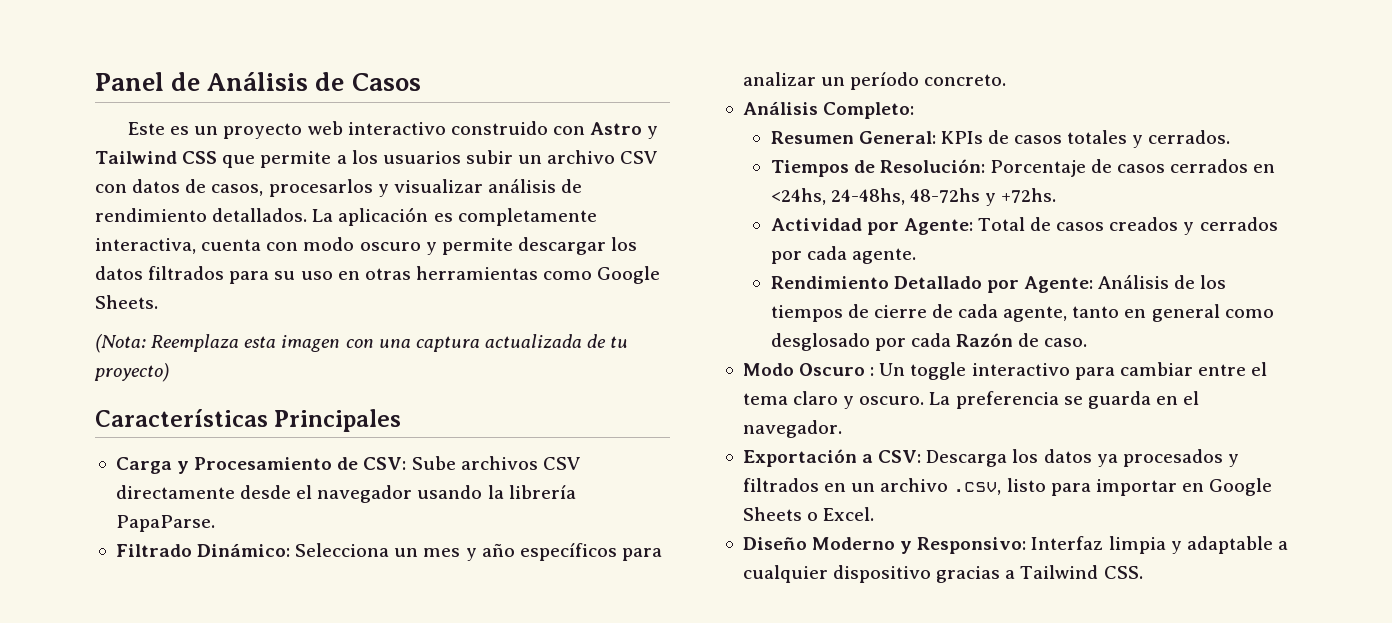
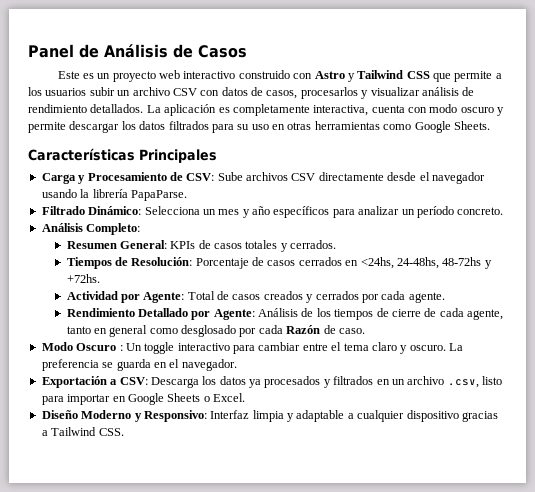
[95,334,629,353] [94,363,169,382] // (Nota: Reemplaza esta imagen con una captura actualizada de tu proyecto) -> (490, 125) none

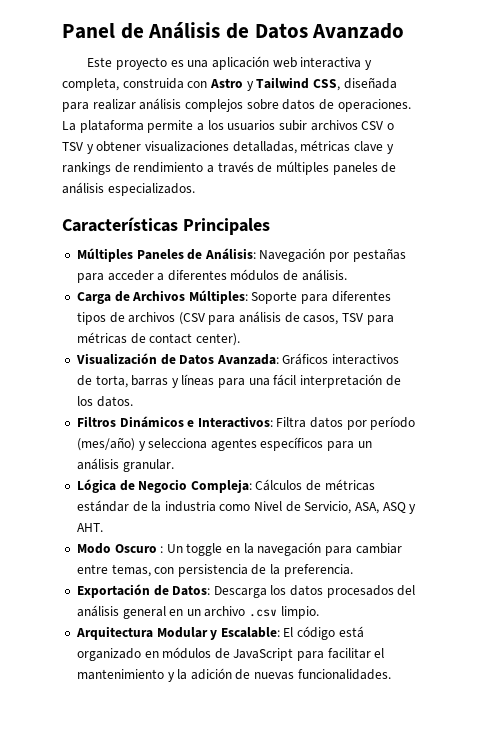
[198,45,247,58] Casos -> [254,23,405,39] Datos Avanzado
[82,70,452,82] es un proyecto web interactivo construido con Astro y Tailwind CSS que -> [116,56,372,70] [62,77,397,91] [62,98,411,112] [62,120,144,133] proyecto es una aplicación web interactiva y completa, construida con Astro y Tailwind CSS, diseñada para realizar análisis complejos sobre datos de operaciones. La plataforma
[117,87,475,99] [28,104,505,116] [28,121,490,133] [28,148,217,163] [41,172,485,184] [41,189,187,201] [41,206,504,218] [41,223,141,235] [66,240,337,252] [66,257,492,269] [66,274,100,283] [66,291,445,303] [66,308,504,320] [66,325,365,337] un archivo CSV con datos de casos, procesarlos y visualizar análisis de rendimiento detallados. La aplicación es completamente interactiva, cuenta con modo oscuro y permite descargar los datos filtrados para su uso en otras herramientas como Google Sheets. // Características Principales // Carga y Procesamiento de CSV: Sube archivos CSV directamente desde el navegador usando la librería PapaParse. // Filtrado Dinámico: Selecciona un mes y año específicos para analizar un período concreto. // Análisis Completo: // Resumen General: KPIs de casos totales y cerrados. // Tiempos de Resolución: Porcentaje de casos cerrados en <24hs, 24-48hs, 48-72hs y +72hs. // Actividad por Agente: Total de casos creados y cerrados por cada agente. // Rendimiento Detallado por Agente: Análisis de los tiempos de cierre de cada agente, tanto en general como desglosado por cada Razón de caso. -> [310,120,394,131] [62,140,394,154] [62,161,397,175] [62,182,195,196] [62,217,270,235] [76,248,406,262] [76,269,347,283] [76,290,391,304] [76,311,394,325] [76,332,240,346] [75,353,400,365] [76,374,401,388] [76,396,133,407] [76,416,416,430] [76,437,372,451] [76,458,174,472] [76,479,375,493] [76,500,417,514] [76,523,103,532] archivos CSV o TSV y obtener visualizaciones detalladas, métricas clave y rankings de rendimiento a través de múltiples paneles de análisis especializados. // Características Principales // Múltiples Paneles de Análisis: Navegación por pestañas para acceder a diferentes módulos de análisis. // Carga de Archivos Múltiples: Soporte para diferentes tipos de archivos (CSV para análisis de casos, TSV para métricas de contact center). // Visualización de Datos Avanzada: Gráficos interactivos de torta, barras y líneas para una fácil interpretación de los datos. // Filtros Dinámicos e Interactivos: Filtra datos por período (mes/año) y selecciona agentes específicos para un análisis granular. // Lógica de Negocio Compleja: Cálculos de métricas estándar de la industria como Nivel de Servicio, ASA, ASQ y AHT.
[177,342,463,354] [41,359,237,371] interactivo para cambiar entre el tema claro y oscuro. La preferencia se guarda en el navegador. -> [226,542,402,556] [76,564,353,577] en la navegación para cambiar entre temas, con persistencia de la preferencia.
[110,377,148,385] a CSV: -> [153,585,211,596] de Datos:
[249,376,502,388] [41,393,245,405] [41,410,498,422] [41,427,124,436] ya procesados y filtrados en un archivo .csv, listo para importar en Google Sheets o Excel. // Diseño Moderno y Responsivo: Interfaz limpia y adaptable a cualquier dispositivo gracias a Tailwind CSS. -> [326,585,416,598] [76,605,319,619] [75,626,364,640] [76,647,385,661] [76,668,391,682] procesados del análisis general en un archivo .csv limpio. // Arquitectura Modular y Escalable: El código está organizado en módulos de JavaScript para facilitar el mantenimiento y la adición de nuevas funcionalidades.

